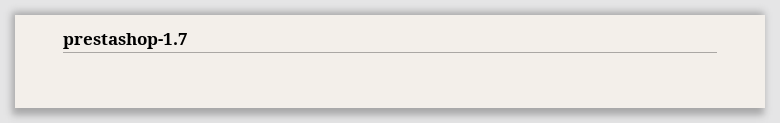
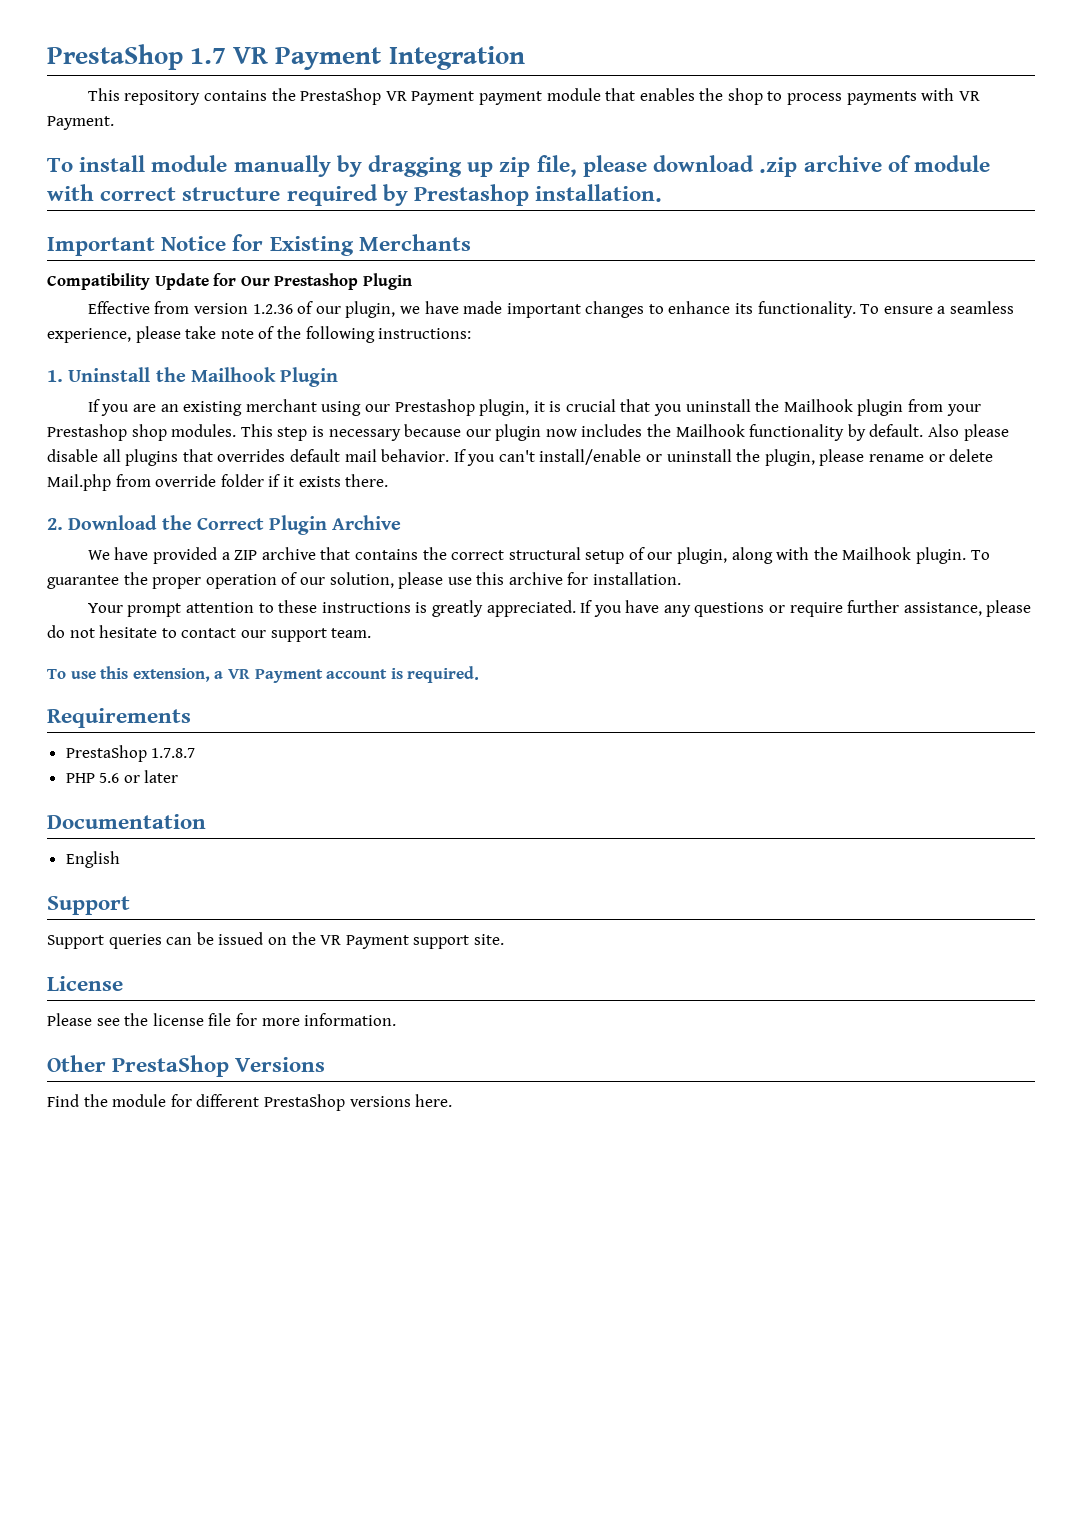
[63,33,188,49] prestashop-1.7 -> [47,44,525,70] [87,88,980,105] [47,116,114,130] [47,155,990,177] [47,184,663,206] [47,234,471,256] [47,273,412,290] [87,301,1015,318] [47,326,472,343] [47,367,339,387] [87,399,981,416] [47,424,1009,441] [47,449,994,466] [47,474,389,491] [47,515,402,535] [87,547,990,564] [47,572,682,589] [87,600,1032,617] [47,625,372,642] [47,666,480,683] [47,708,191,728] [65,745,196,762] [65,770,179,783] [47,814,206,829] [65,851,120,868] [47,896,130,915] [47,932,504,949] [47,976,123,991] [47,1013,397,1026] [47,1055,326,1077] [47,1094,453,1111] PrestaShop 1.7 VR Payment Integration // This repository contains the PrestaShop VR Payment payment module that enables the shop to process payments with VR Payment. // To install module manually by dragging up zip file, please download .zip archive of module with correct structure required by Prestashop installation. // Important Notice for Existing Merchants // Compatibility Update for Our Prestashop Plugin // Effective from version 1.2.36 of our plugin, we have made important changes to enhance its functionality. To ensure a seamless experience, please take note of the following instructions: // 1. Uninstall the Mailhook Plugin // If you are an existing merchant using our Prestashop plugin, it is crucial that you uninstall the Mailhook plugin from your Prestashop shop modules. This step is necessary because our plugin now includes the Mailhook functionality by default. Also please disable all plugins that overrides default mail behavior. If you can't install/enable or uninstall the plugin, please rename or delete Mail.php from override folder if it exists there. // 2. Download the Correct Plugin Archive // We have provided a ZIP archive that contains the correct structural setup of our plugin, along with the Mailhook plugin. To guarantee the proper operation of our solution, please use this archive for installation. // Your prompt attention to these instructions is greatly appreciated. If you have any questions or require further assistance, please do not hesitate to contact our support team. // To use this extension, a VR Payment account is required. // Requirements // PrestaShop 1.7.8.7 // PHP 5.6 or later // Documentation // English // Support // Support queries can be issued on the VR Payment support site. // License // Please see the license file for more information. // Other PrestaShop Versions // Find the module for different PrestaShop versions here.

